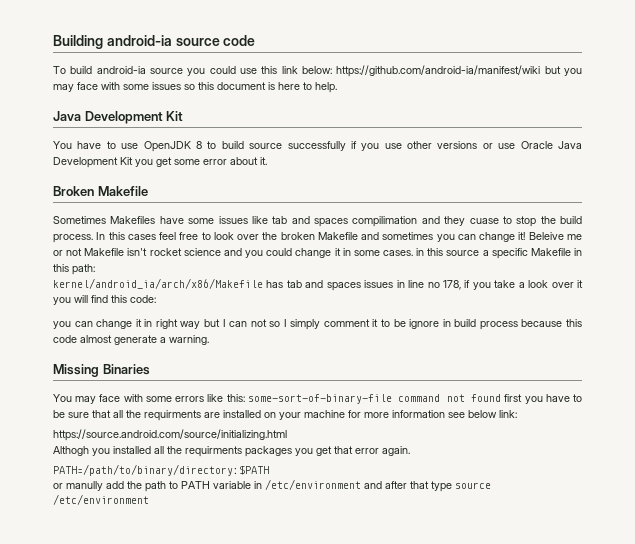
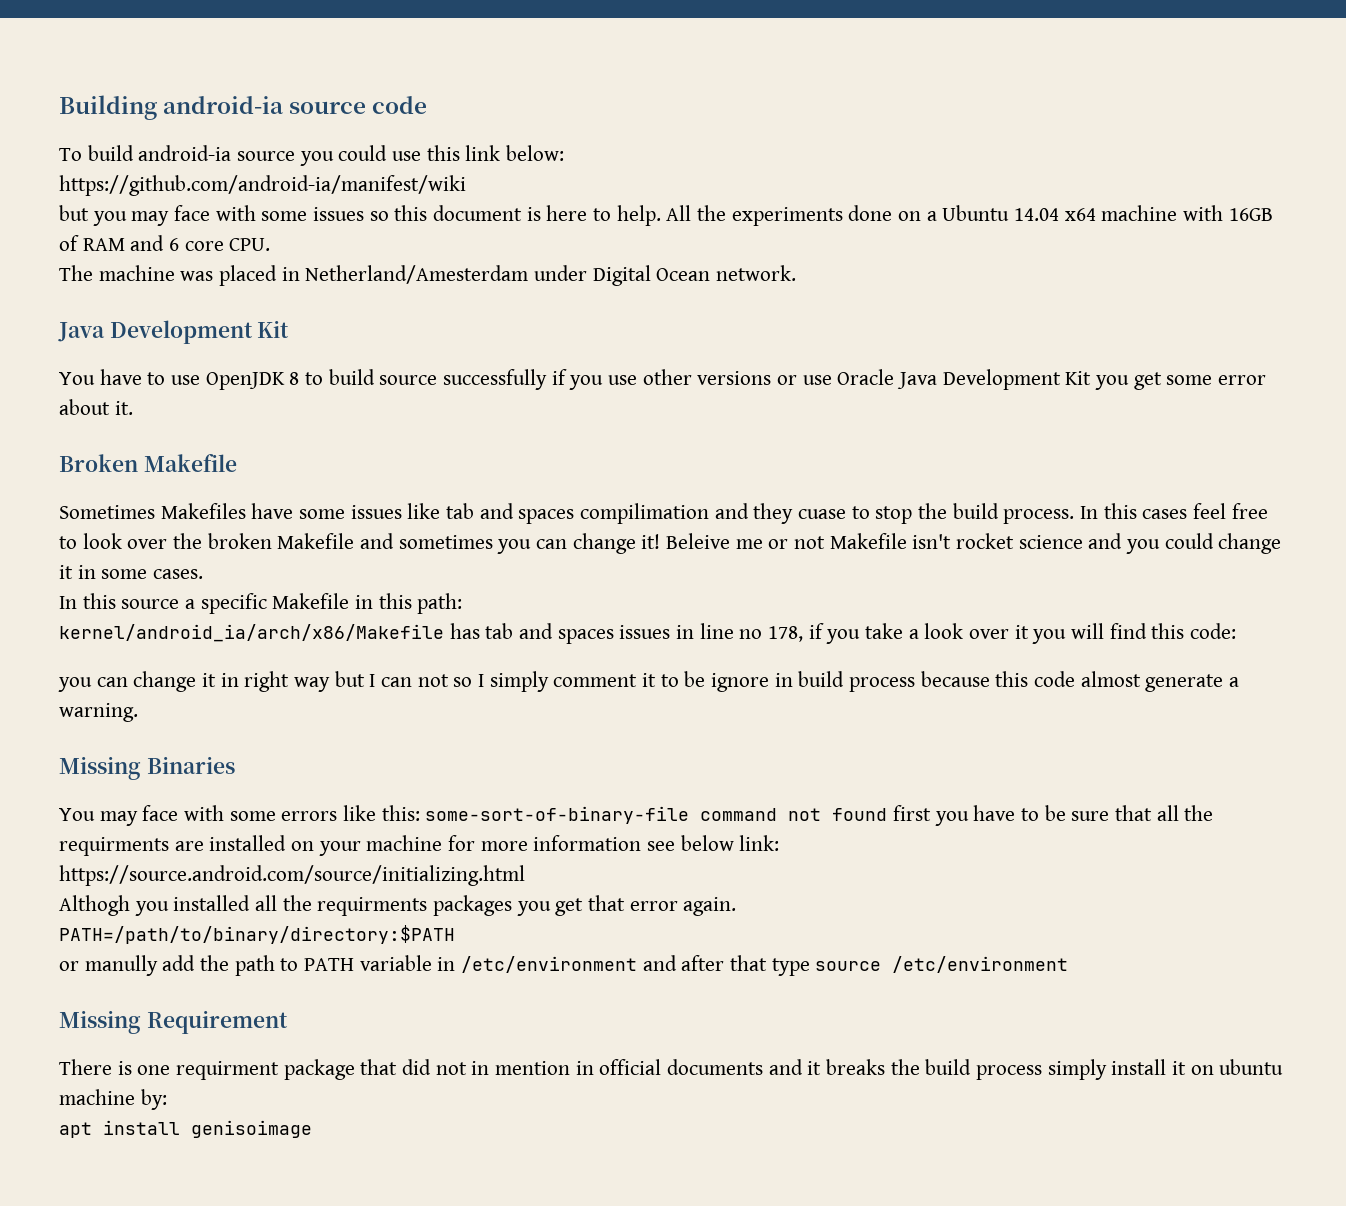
(333, 70) none -> (565, 153) //
(541, 71) none -> (466, 185) //
(337, 87) none -> [666,205,1273,226] [59,235,271,251] [59,265,797,286] All the experiments done on a Ubuntu 14.04 x64 machine with 16GB of RAM and 6 core CPU. // The machine was placed in Netherland/Amesterdam under Digital Ocean network.
[416,248,425,256] in -> [59,596,77,609] // In
(149, 499) none -> [59,1010,288,1034] [59,1059,1284,1080] [59,1089,167,1110] [59,1120,312,1138] // Missing Requirement // There is one requirment package that did not in mention in official documents and it breaks the build process simply install it on ubuntu machine by: // apt install genisoimage

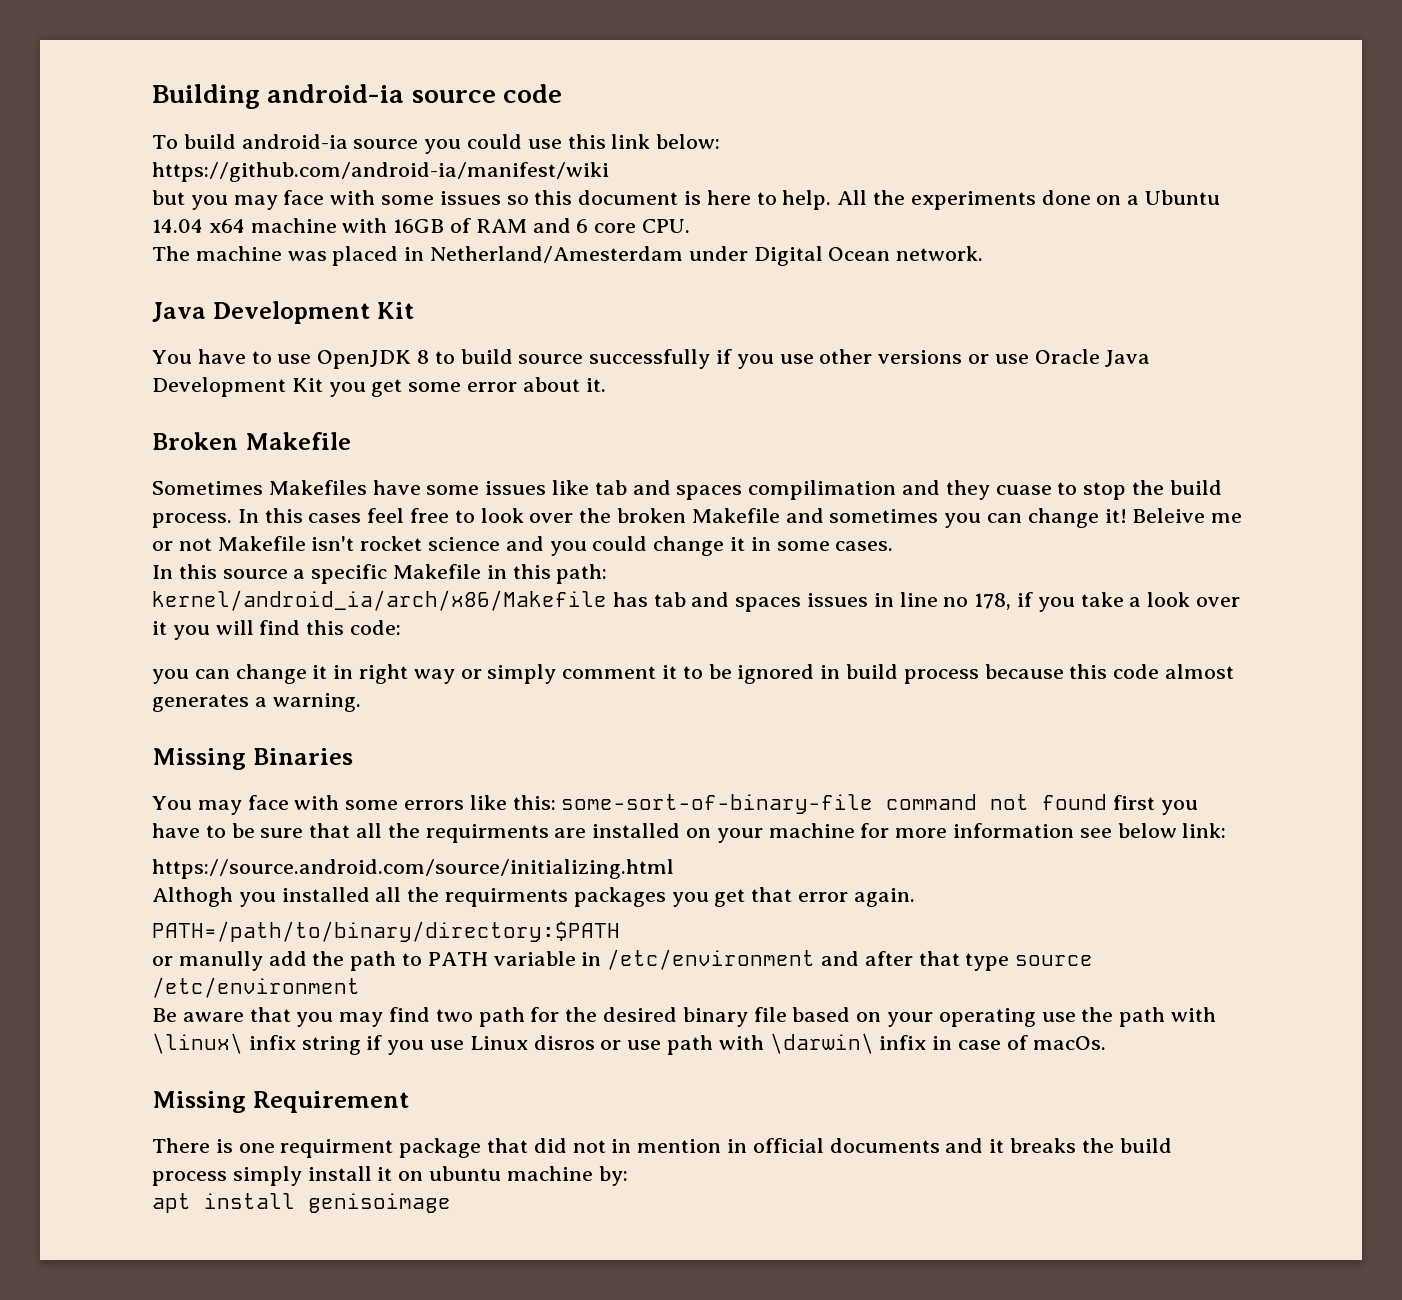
[334,671,485,687] but I can not so I -> [460,669,482,679] or
[711,673,770,692] ignore -> [737,664,815,684] ignored
[1145,674,1224,692] generate -> [152,694,249,712] generates
(1069, 964) none -> [152,1007,1217,1027] [152,1033,1106,1055] // Be aware that you may find two path for the desired binary file based on your operating use the path with \linux\ infix string if you use Linux disros or use path with \darwin\ infix in case of macOs.

